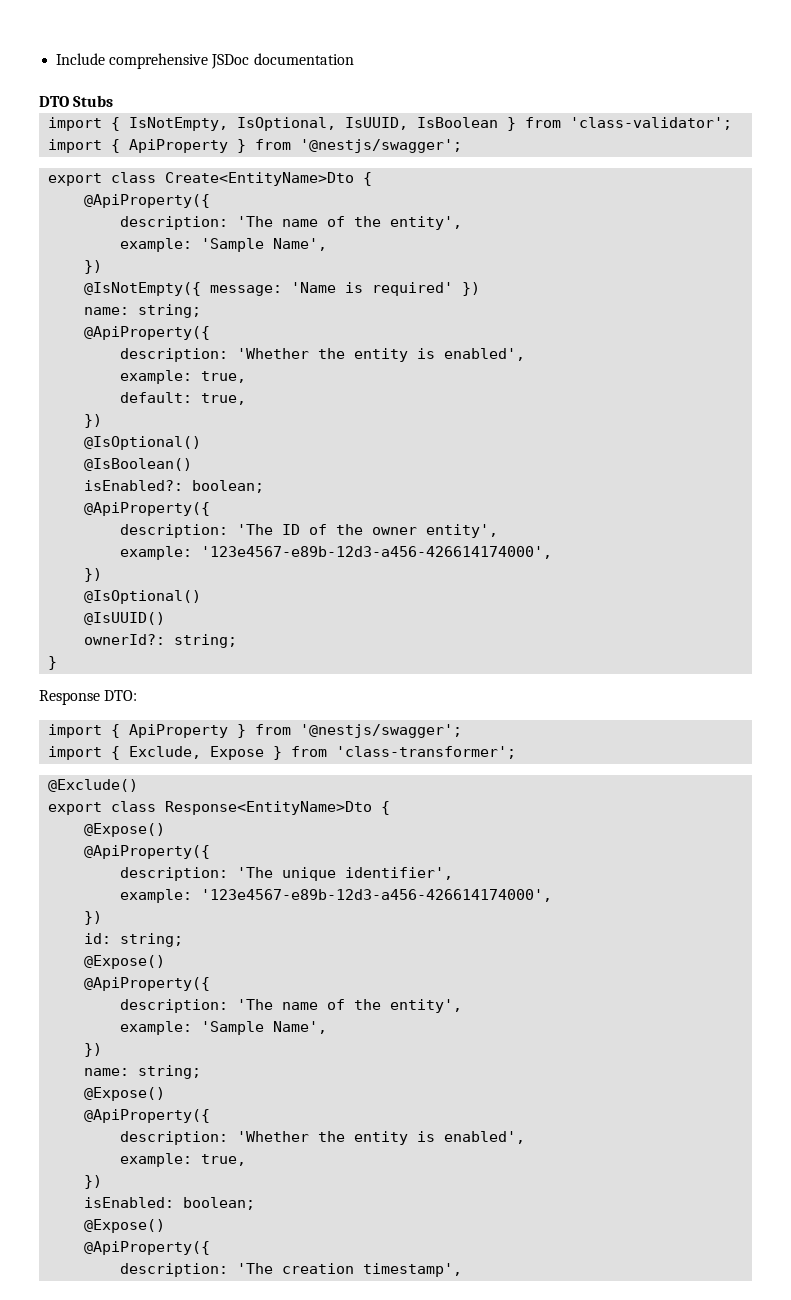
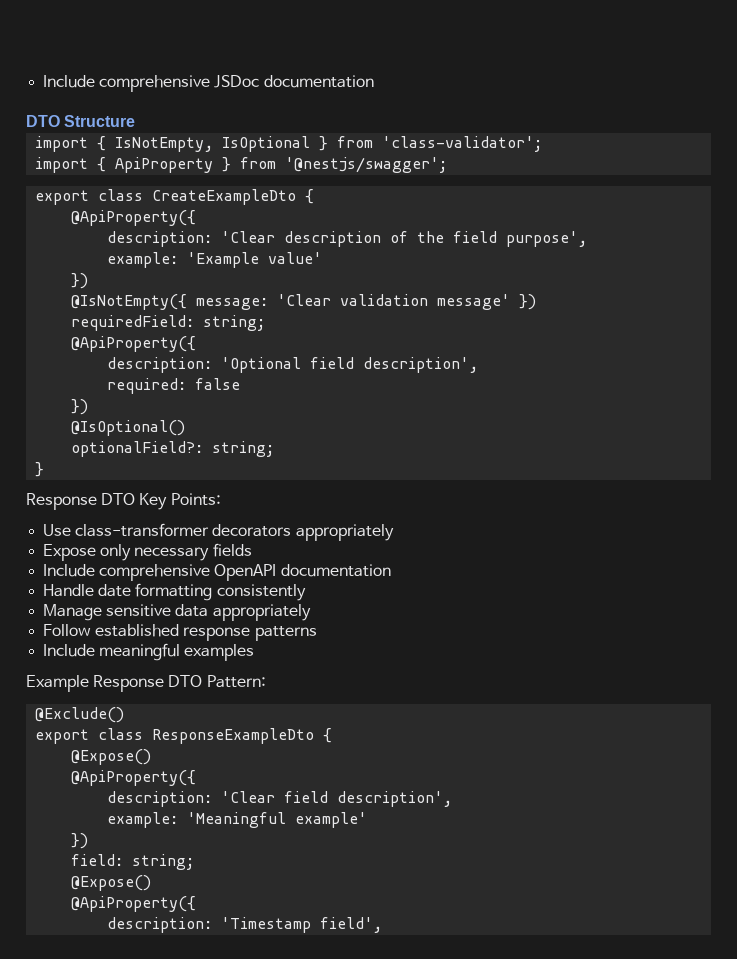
[73,95,114,107] Stubs -> [64,115,136,127] Structure
[237,117,499,131] IsOptional, IsUUID, IsBoolean -> [222,136,311,152] IsOptional
[165,172,355,186] Create<EntityName>Dto -> [152,189,297,205] CreateExampleDto
[237,216,463,230] [120,238,328,252] 'The name of the entity', // example: 'Sample Name', -> [221,231,588,247] [107,252,323,268] 'Clear description of the field purpose', // example: 'Example value'
[291,282,481,296] [84,307,130,315] 'Name is required' }) // name: -> [277,294,537,310] [71,315,195,331] 'Clear validation message' }) // requiredField:
[237,348,526,362] [120,370,247,384] [120,392,247,405] [84,414,103,428] [84,436,202,450] [84,458,193,471] [84,480,265,493] [84,502,211,516] [120,524,499,538] [120,546,553,560] [84,568,103,582] [84,590,202,604] [84,612,166,625] [84,634,238,648] [48,656,58,670] [39,690,138,705] [48,724,463,738] [48,746,517,760] 'Whether the entity is enabled', // example: true, // default: true, // }) // @IsOptional() // @IsBoolean() // isEnabled?: boolean; // @ApiProperty({ // description: 'The ID of the owner entity', // example: '123e4567-e89b-12d3-a456-426614174000', // }) // @IsOptional() // @IsUUID() // ownerId?: string; // } // Response DTO: // import { ApiProperty } from '@nestjs/swagger'; // import { Exclude, Expose } from 'class-transformer'; -> [221,357,479,373] [107,378,241,394] [71,399,89,415] [71,420,186,436] [71,441,275,457] [35,462,45,477] [26,493,221,510] [43,523,394,541] [43,543,252,561] [43,564,391,581] [43,583,306,601] [43,604,311,621] [43,624,317,641] [43,643,255,661] [26,675,266,692] 'Optional field description', // required: false // }) // @IsOptional() // optionalField?: string; // } // Response DTO Key Points: // Use class-transformer decorators appropriately // Expose only necessary fields // Include comprehensive OpenAPI documentation // Handle date formatting consistently // Manage sensitive data appropriately // Follow established response patterns // Include meaningful examples // Example Response DTO Pattern:
[165,801,373,815] Response<EntityName>Dto -> [152,728,315,744] ResponseExampleDto
[237,867,454,881] [120,889,553,903] [84,911,103,925] [84,933,184,947] [84,955,166,969] [84,977,211,991] [120,999,463,1013] [120,1021,328,1035] [84,1043,103,1057] [84,1065,202,1079] [84,1087,166,1101] [84,1109,211,1123] [120,1131,526,1145] [120,1153,247,1167] [84,1175,103,1189] [84,1197,256,1210] [84,1219,166,1233] [84,1241,211,1255] [120,1263,463,1277] 'The unique identifier', // example: '123e4567-e89b-12d3-a456-426614174000', // }) // id: string; // @Expose() // @ApiProperty({ // description: 'The name of the entity', // example: 'Sample Name', // }) // name: string; // @Expose() // @ApiProperty({ // description: 'Whether the entity is enabled', // example: true, // }) // isEnabled: boolean; // @Expose() // @ApiProperty({ // description: 'The creation timestamp', -> [221,791,453,807] [107,812,368,828] [71,833,89,849] [71,854,195,870] [71,875,152,891] [71,896,197,912] [107,917,383,933] 'Clear field description', // example: 'Meaningful example' // }) // field: string; // @Expose() // @ApiProperty({ // description: 'Timestamp field',

